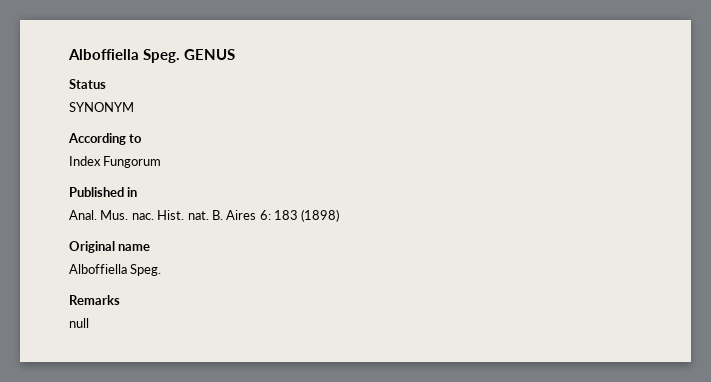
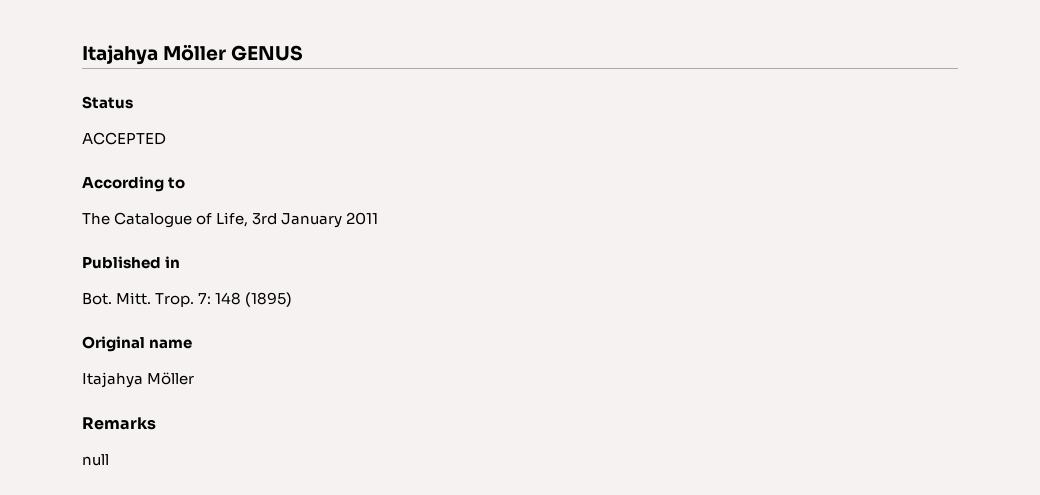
[68,49,180,63] Alboffiella Speg. -> [82,44,227,65] Itajahya Möller
[69,102,134,112] SYNONYM -> [82,132,166,145] ACCEPTED
[69,156,162,168] [69,187,138,197] [69,209,340,222] Index Fungorum // Published in // Anal. Mus. nac. Hist. nat. B. Aires 6: 183 (1898) -> [82,212,379,228] [82,256,181,269] [82,292,293,307] The Catalogue of Life, 3rd January 2011 // Published in // Bot. Mitt. Trop. 7: 148 (1895)
[69,264,162,276] Alboffiella Speg. -> [82,372,195,388] Itajahya Möller

